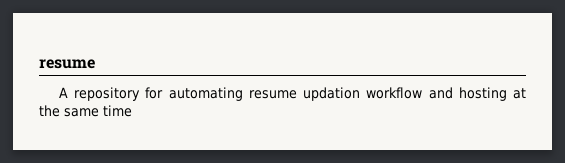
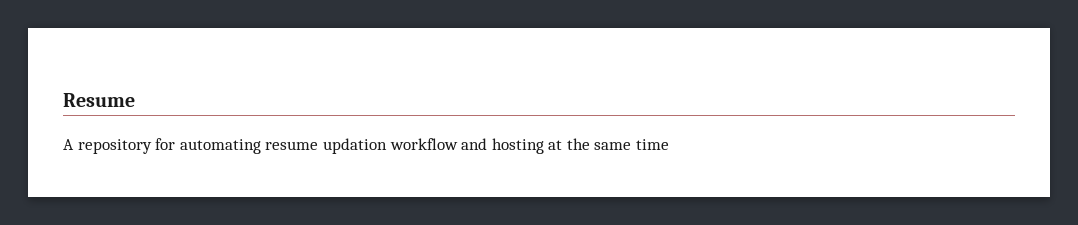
[39,59,95,69] resume -> [63,93,135,107] Resume

